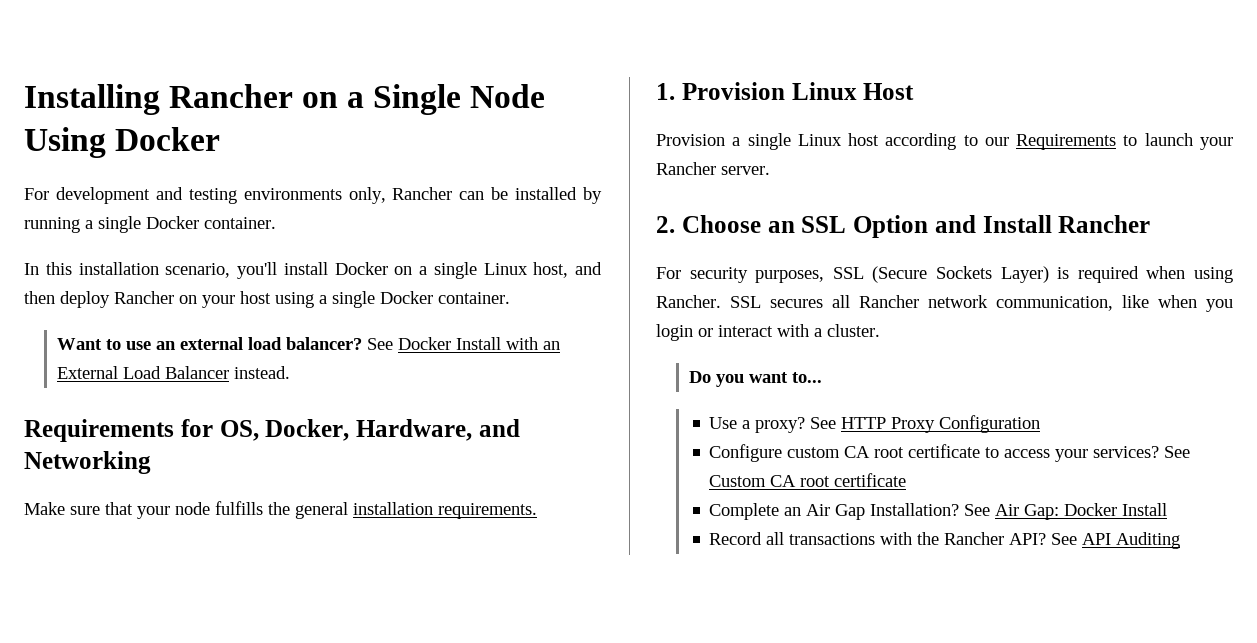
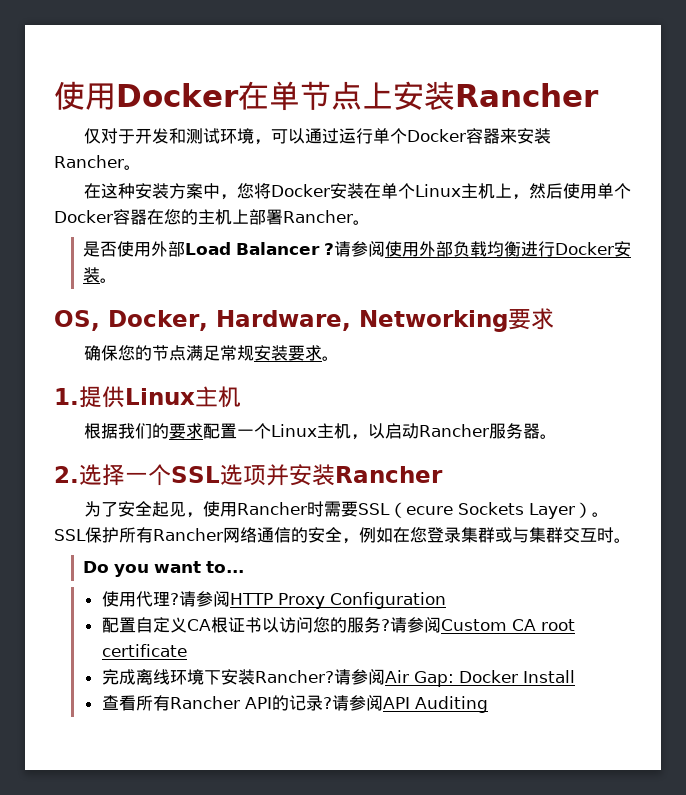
[24,84,546,115] [24,127,221,158] [24,187,602,204] [24,216,276,233] [24,262,602,279] [24,291,510,308] [57,337,561,350] [57,366,291,379] [24,419,213,442] Installing Rancher on a Single Node Using Docker // For development and testing environments only, Rancher can be installed by running a single Docker container. // In this installation scenario, you'll install Docker on a single Linux host, and then deploy Rancher on your host using a single Docker container. // Want to use an external load balancer? See Docker Install with an External Load Balancer instead. // Requirements for -> [54,81,599,111] [84,128,552,145] [54,155,141,170] [84,183,632,200] [54,209,370,225] [83,241,632,257] [83,267,118,283] 使用Docker在单节点上安装Rancher // 仅对于开发和测试环境，可以通过运行单个Docker容器来安装Rancher。 // 在这种安装方案中，您将Docker安装在单个Linux主机上，然后使用单个Docker容器在您的主机上部署Rancher。 // 是否使用外部Load Balancer ?请参阅使用外部负载均衡进行Docker安装。 //
[478,419,520,437] and -> (351, 320) none
[24,501,537,519] [656,82,915,100] [656,133,1233,150] [656,162,770,175] [656,215,1151,238] [656,266,1233,283] [656,295,1233,312] [656,324,880,341] // Make sure that your node fulfills the general installation requirements. // 1. Provision Linux Host // Provision a single Linux host according to our Requirements to launch your Rancher server. // 2. Choose an SSL Option and Install Rancher // For security purposes, SSL (Secure Sockets Layer) is required when using Rancher. SSL secures all Rancher network communication, like when you login or interact with a cluster. -> [507,308,554,330] [84,345,340,361] [54,386,241,408] [84,423,558,440] [54,464,443,486] [84,501,610,519] [54,527,631,544] 要求 // 确保您的节点满足常规安装要求。 // 1.提供Linux主机 // 根据我们的要求配置一个Linux主机，以启动Rancher服务器。 // 2.选择一个SSL选项并安装Rancher // 为了安全起见，使用Rancher时需要SSL（ecure Sockets Layer）。SSL保护所有Rancher网络通信的安全，例如在您登录集群或与集群交互时。
[709,417,837,433] Use a proxy? See -> [101,591,230,607] 使用代理?请参阅
[709,444,1191,462] [709,473,907,487] [709,503,1168,520] [709,532,1078,545] Configure custom CA root certificate to access your services? See Custom CA root certificate // Complete an Air Gap Installation? See Air Gap: Docker Install // Record all transactions with the Rancher API? See -> [101,617,575,633] [101,644,187,657] [101,669,575,687] [101,695,383,711] 配置自定义CA根证书以访问您的服务?请参阅Custom CA root certificate // 完成离线环境下安装Rancher?请参阅Air Gap: Docker Install // 查看所有Rancher API的记录?请参阅

